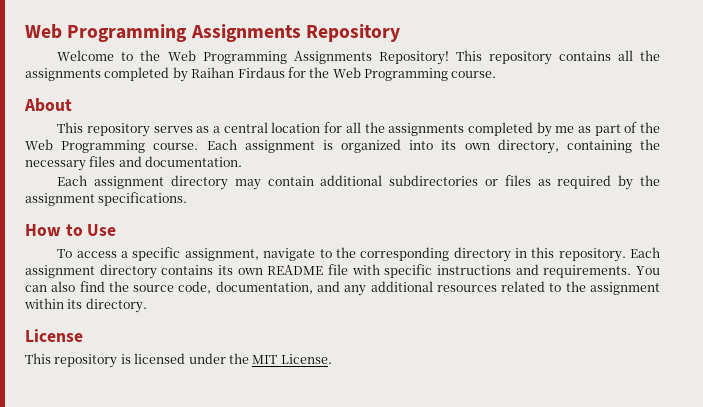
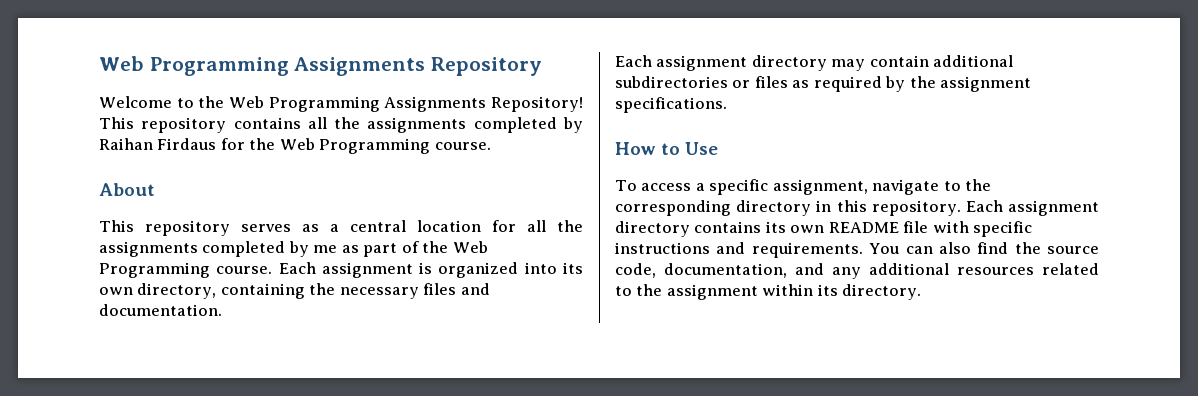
[25,329,83,342] [25,353,332,368] // License // This repository is licensed under the MIT License. -> (922, 292) none

